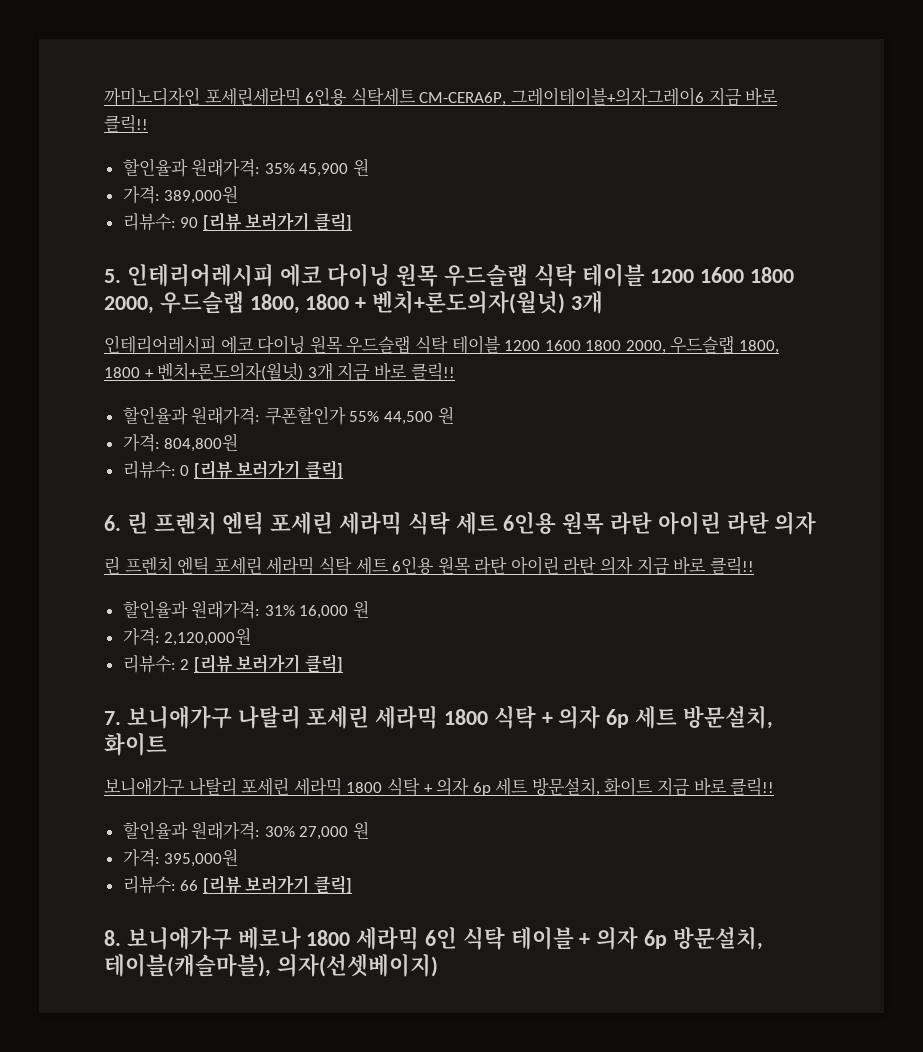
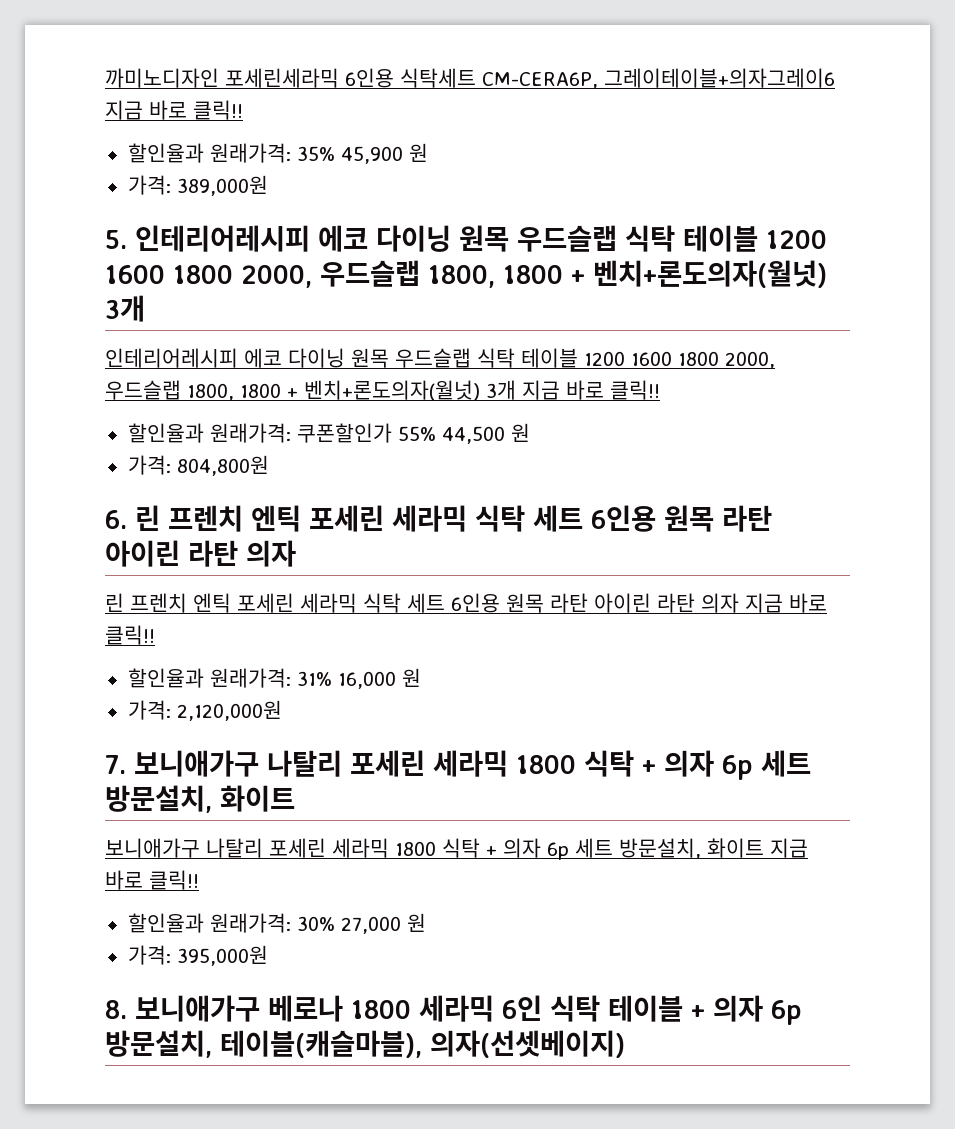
[122,212,353,231] // 리뷰수: 90 [리뷰 보러가기 클릭] -> (268, 185) none
[122,460,344,479] // 리뷰수: 0 [리뷰 보러가기 클릭] -> (269, 465) none
[122,654,344,673] // 리뷰수: 2 [리뷰 보러가기 클릭] -> (282, 710) none
[122,875,353,894] // 리뷰수: 66 [리뷰 보러가기 클릭] -> (268, 955) none

